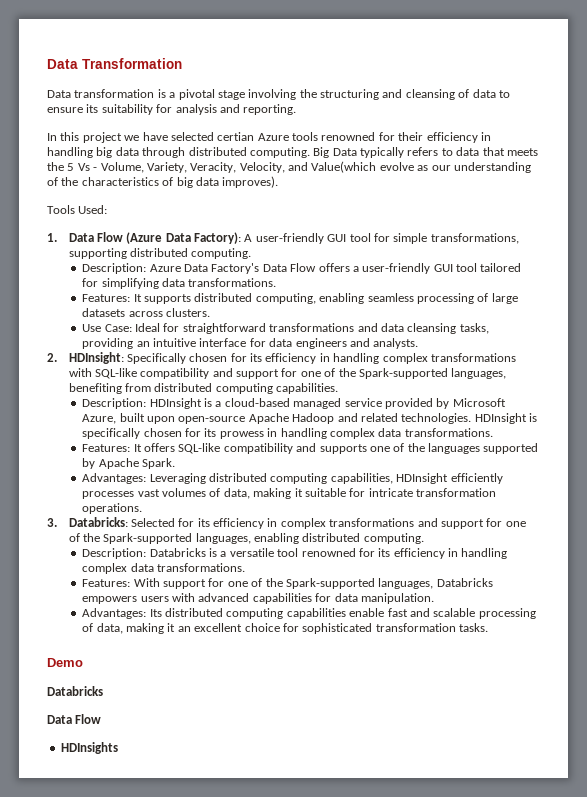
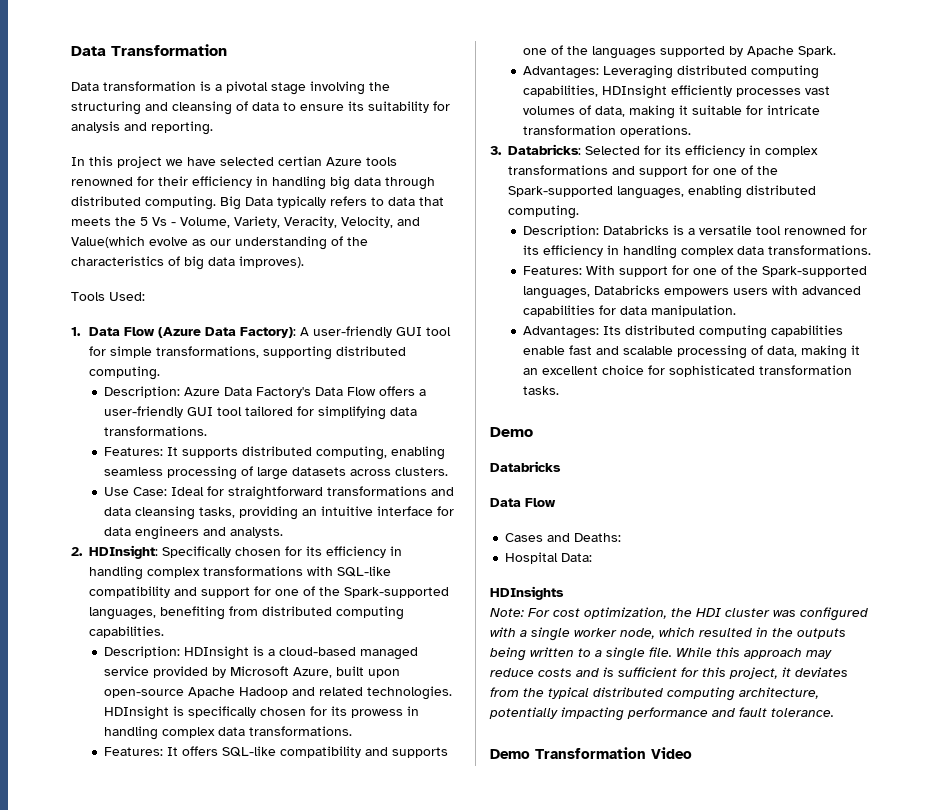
[60,742,118,754] HDInsights -> [505,533,622,542] [505,552,593,564] [490,586,564,600] [490,607,868,621] [490,627,846,641] [490,647,832,661] [490,667,848,679] [490,687,819,701] [489,707,834,721] [490,747,692,759] Cases and Deaths: // Hospital Data: // HDInsights // Note: For cost optimization, the HDI cluster was configured with a single worker node, which resulted in the outputs being written to a single file. While this approach may reduce costs and is sufficient for this project, it deviates from the typical distributed computing architecture, potentially impacting performance and fault tolerance. // Demo Transformation Video

